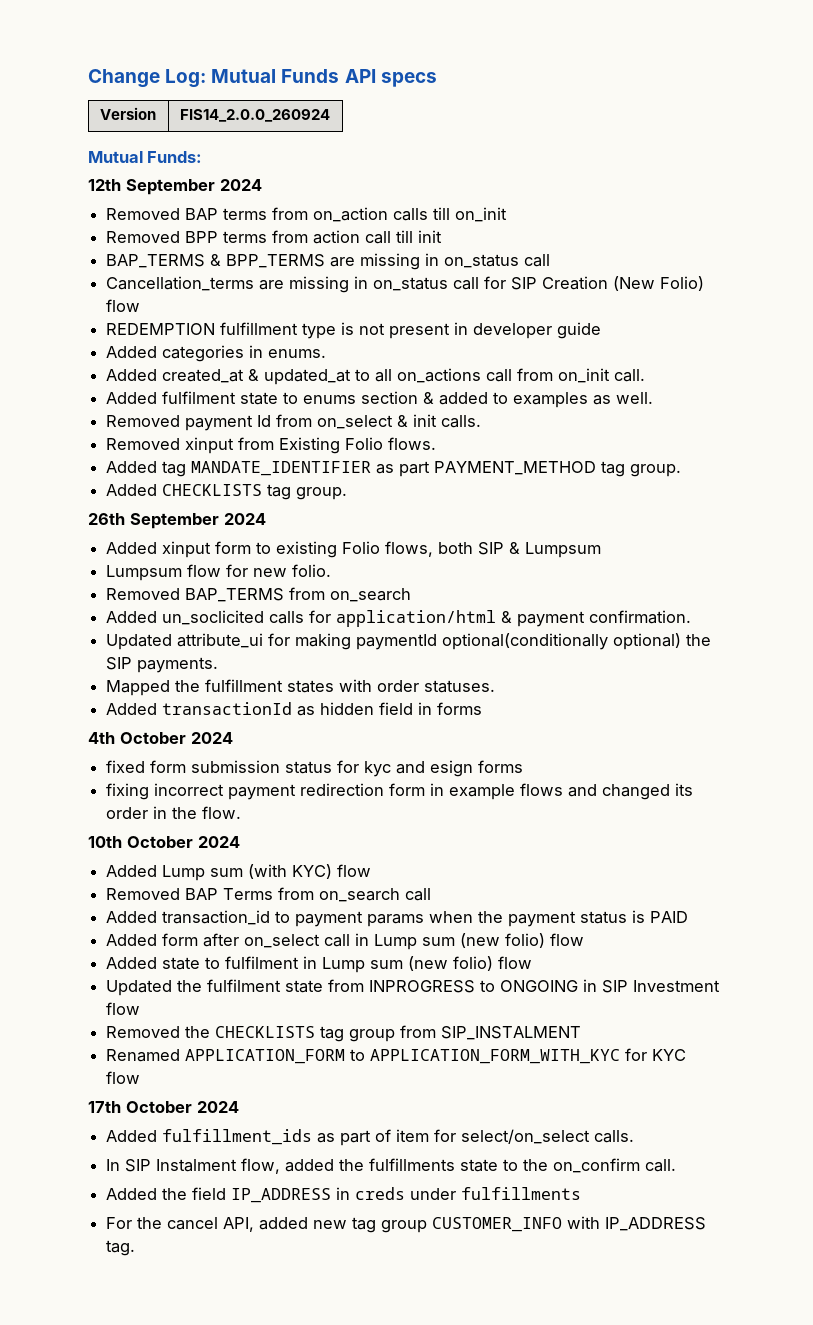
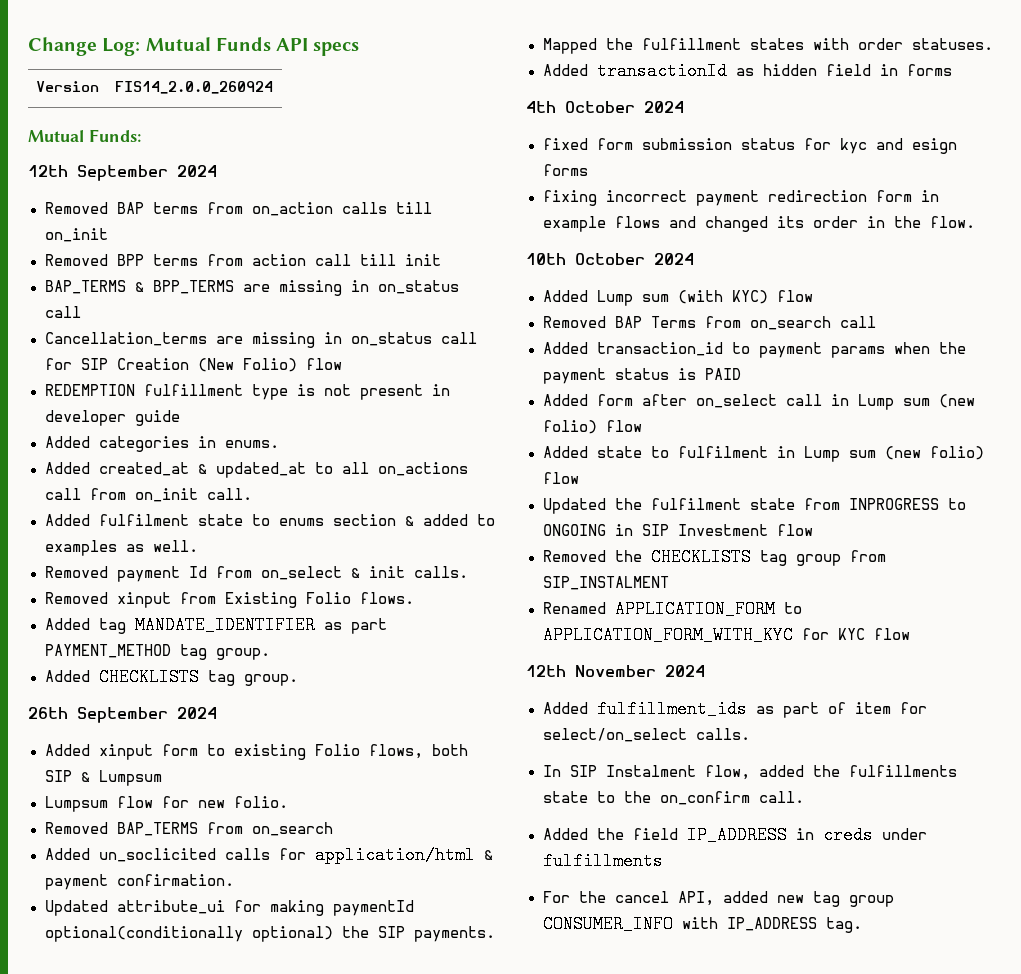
[88,1101,192,1113] 17th October -> [526,665,656,677] 12th November
[432,1217,563,1232] CUSTOMER_INFO -> [542,915,673,933] CONSUMER_INFO

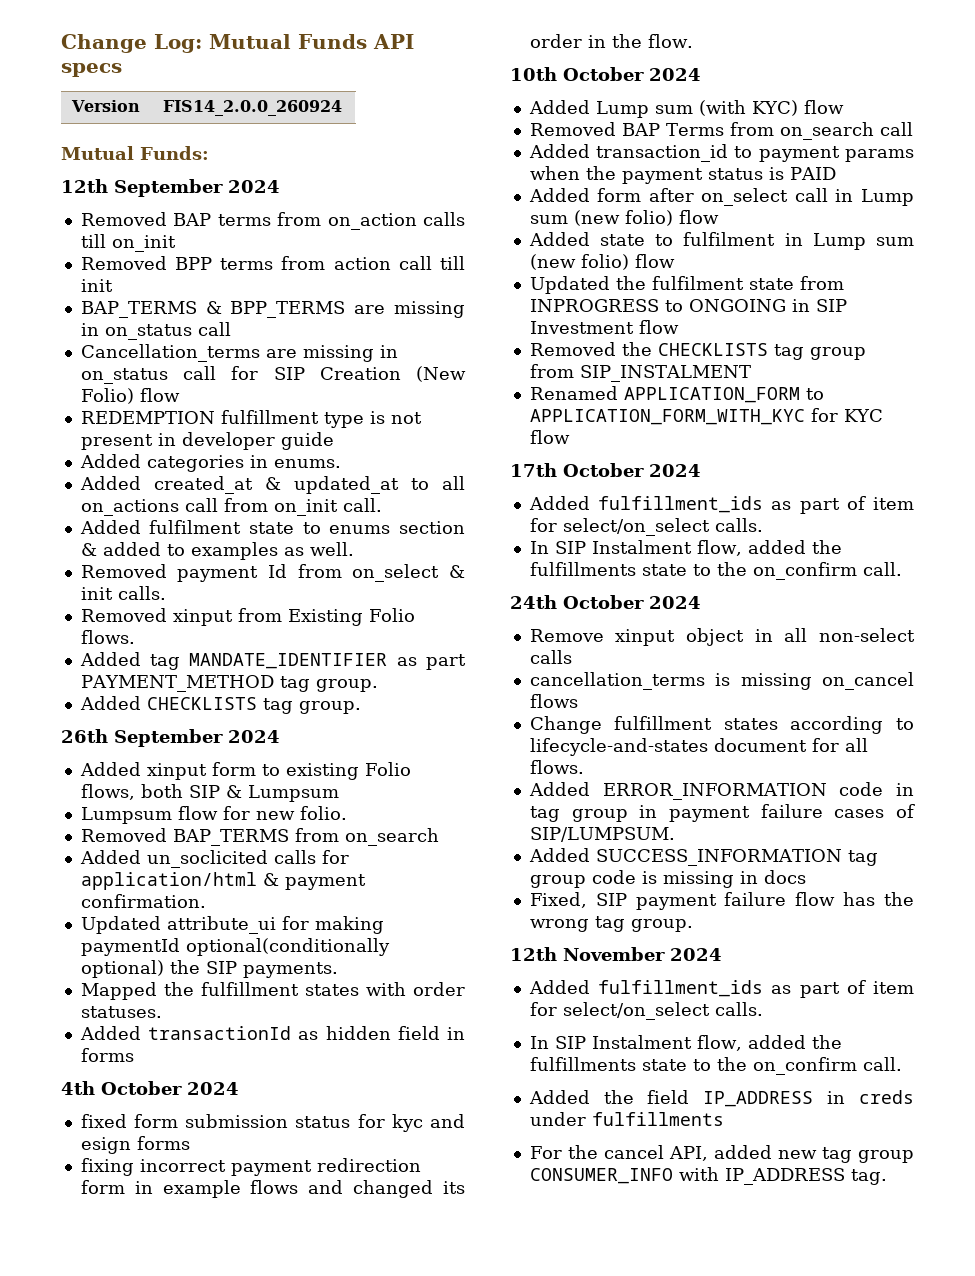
(910, 634) none -> [510,463,701,477] [528,496,914,514] [529,518,763,536] [529,540,842,556] [529,562,902,580] [510,595,701,609] [529,628,915,646] [529,650,572,664] [529,672,914,690] [529,694,578,708] [529,716,914,734] [529,738,868,756] [529,760,584,774] [528,782,914,800] [529,804,915,822] [529,827,675,842] [528,848,878,866] [529,870,806,888] [529,892,914,910] [529,916,693,932] // 17th October 2024 // Added fulfillment_ids as part of item for select/on_select calls. // In SIP Instalment flow, added the fulfillments state to the on_confirm call. // 24th October 2024 // Remove xinput object in all non-select calls // cancellation_terms is missing on_cancel flows // Change fulfillment states according to lifecycle-and-states document for all flows. // Added ERROR_INFORMATION code in tag group in payment failure cases of SIP/LUMPSUM. // Added SUCCESS_INFORMATION tag group code is missing in docs // Fixed, SIP payment failure flow has the wrong tag group.

